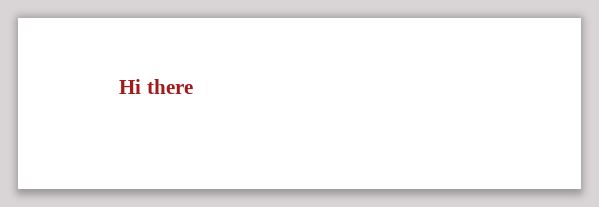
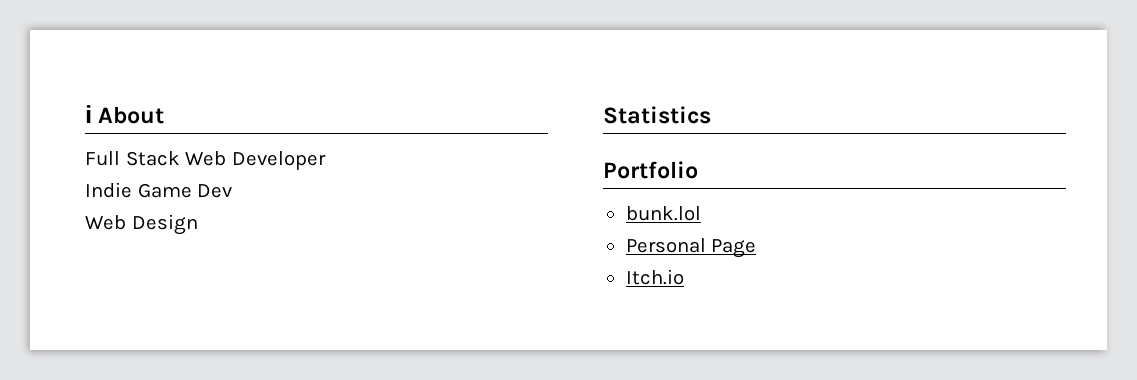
[119,79,193,94] Hi there -> [85,105,165,124] [85,151,326,170] [85,182,233,198] [85,214,198,235] [603,106,711,124] [603,161,698,179] [625,206,701,221] [625,238,757,258] [625,269,684,285] ℹ About // Full Stack Web Developer // Indie Game Dev // Web Design // Statistics // Portfolio // bunk.lol // Personal Page // Itch.io

